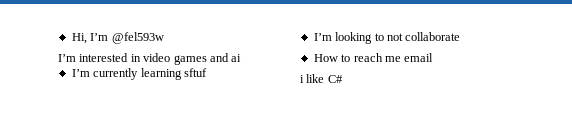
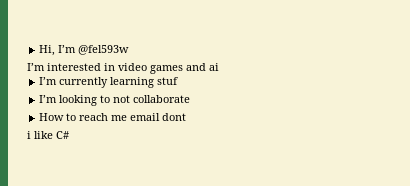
[183,68,207,77] sftuf -> [157,77,179,85] stuf
(434, 57) none -> [162,113,187,121] dont

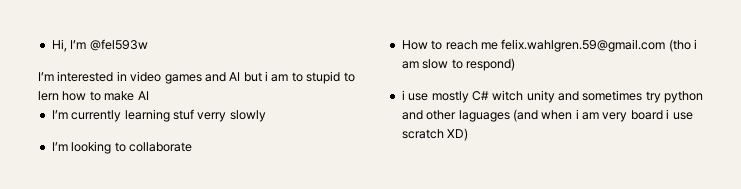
[209,63,219,71] ai -> [229,71,355,84] [38,91,149,101] AI but i am to stupid to lern how to make AI
(179, 81) none -> [197,110,266,122] verry slowly
[113,95,131,103] not -> (126, 147) none
[130,113,187,121] [27,131,69,139] email dont // i like C# -> [501,39,697,52] [401,58,515,71] [401,90,704,103] [401,109,693,122] [401,128,469,141] felix.wahlgren.59@gmail.com (tho i am slow to respond) // i use mostly C# witch unity and sometimes try python and other laguages (and when i am very board i use scratch XD)

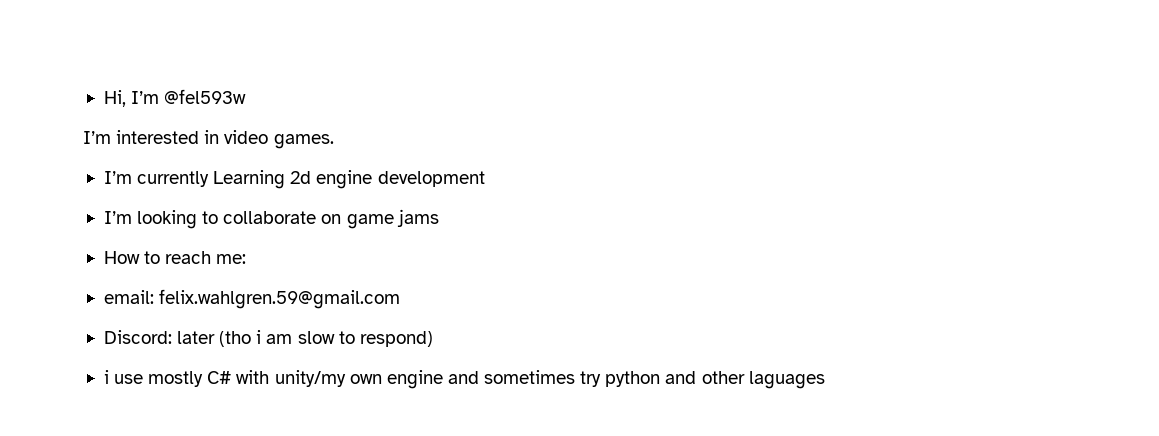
[164,71,355,84] [38,91,149,101] [51,109,266,122] games and AI but i am to stupid to lern how to make AI // I’m currently learning stuf verry slowly -> [273,134,334,149] [103,170,485,189] games. // I’m currently Learning 2d engine development
(192, 147) none -> [321,209,439,229] on game jams
[480,42,498,50] me -> [216,254,247,264] [103,290,154,304] me: // email:
(666, 45) none -> [103,330,216,344] // Discord: later
[492,90,555,103] witch unity -> [236,370,443,389] with unity/my own engine
[512,109,693,122] [401,128,469,141] (and when i am very board i use scratch XD) -> (825, 380) none

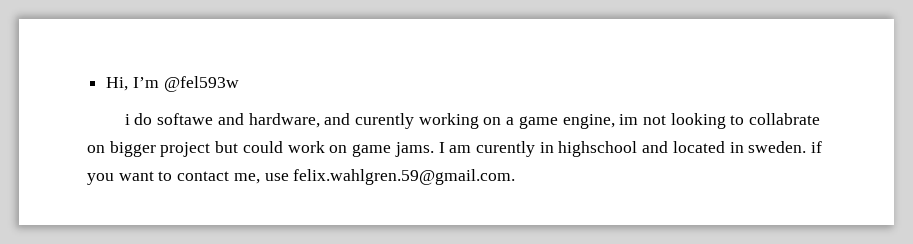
[83,130,334,149] [103,170,485,189] [103,209,439,229] [103,251,247,264] [103,289,401,309] [103,330,433,347] [103,370,825,389] I’m interested in video games. // I’m currently Learning 2d engine development // I’m looking to collaborate on game jams // How to reach me: // email: felix.wahlgren.59@gmail.com // Discord: later (tho i am slow to respond) // i use mostly C# with unity/my own engine and sometimes try python and other laguages -> [124,113,821,129] [87,141,823,157] [87,169,516,185] i do softawe and hardware, and curently working on a game engine, im not looking to collabrate on bigger project but could work on game jams. I am curently in highschool and located in sweden. if you want to contact me, use felix.wahlgren.59@gmail.com.

